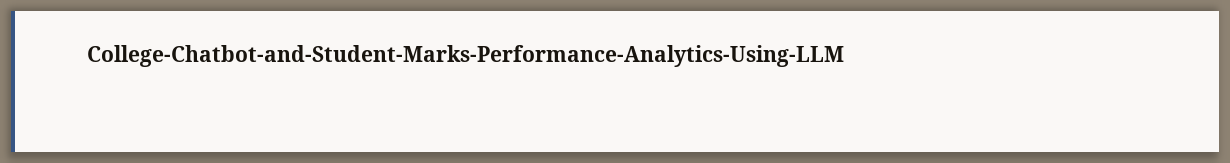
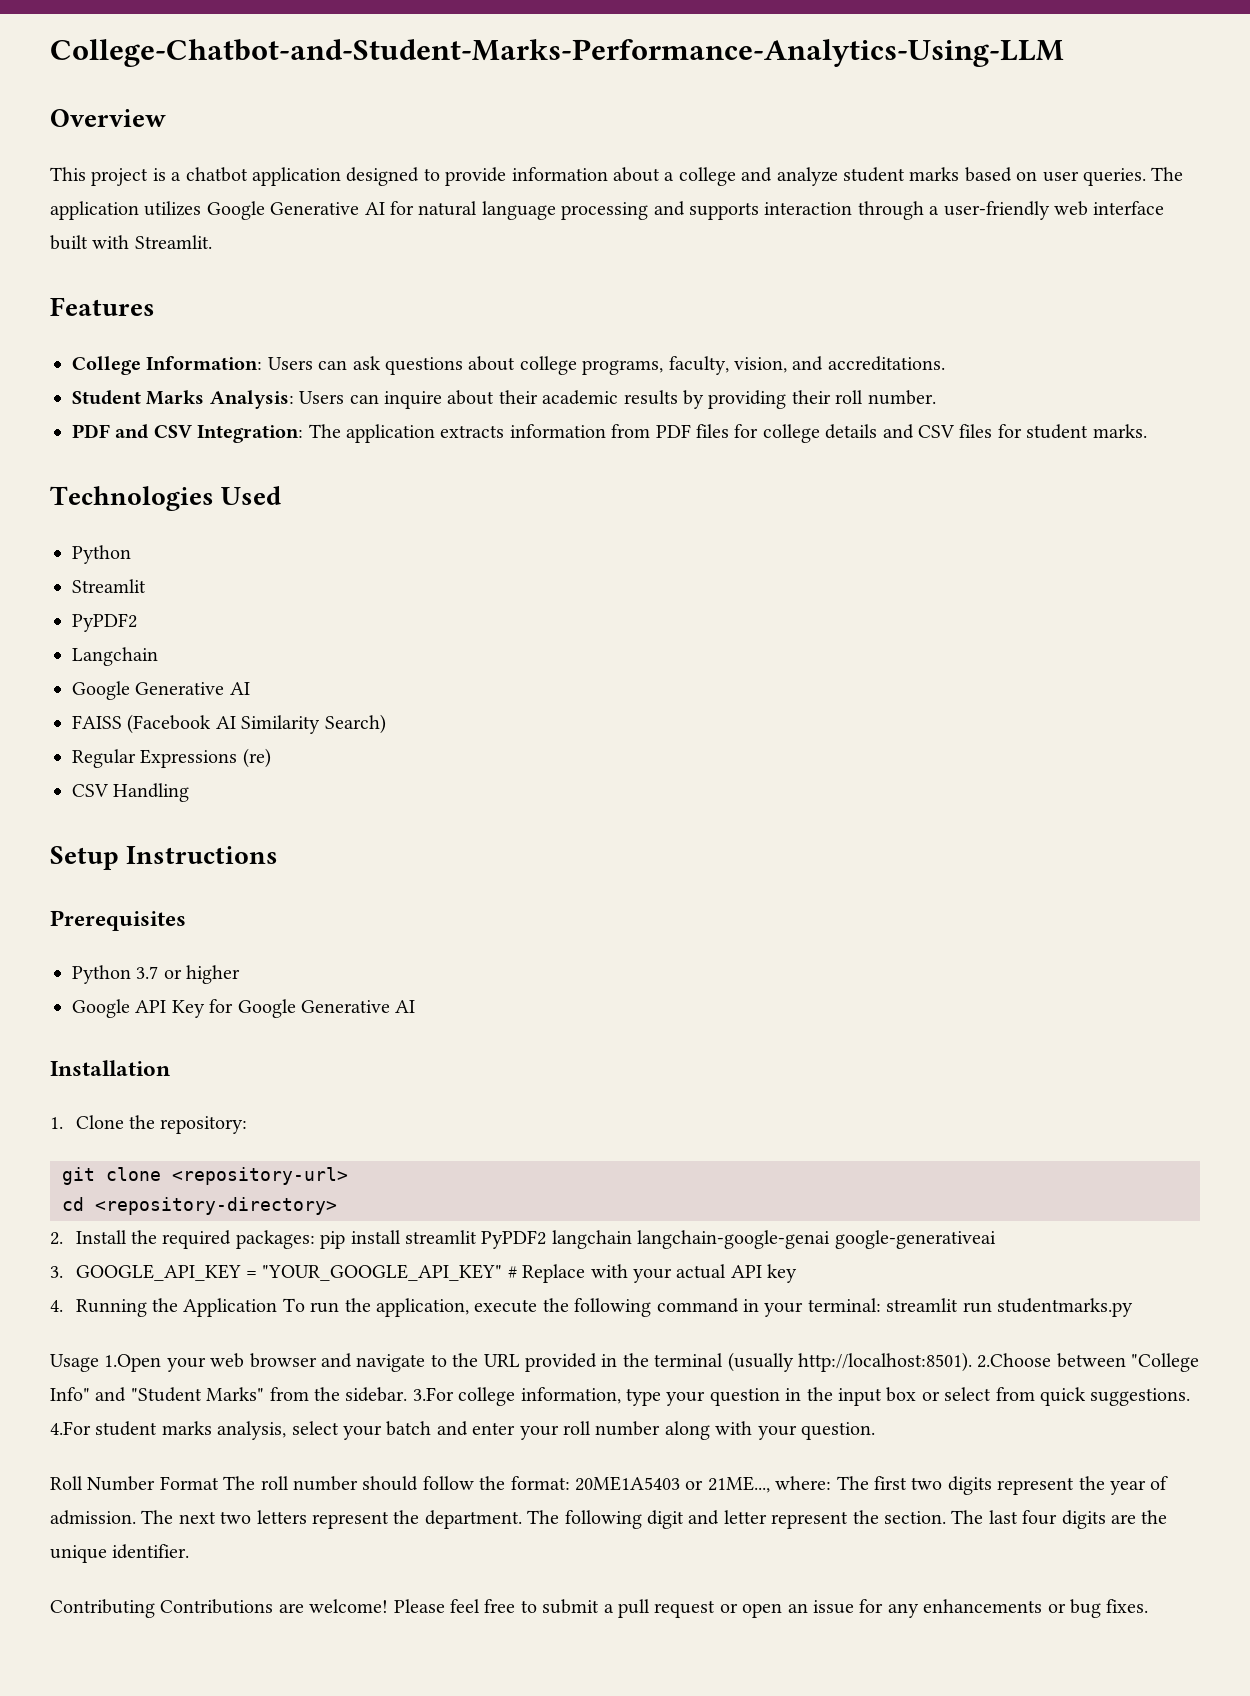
(844, 56) none -> [50,109,166,127] [50,167,1184,186] [50,201,1165,220] [50,235,212,250] [50,297,155,316] [72,356,945,375] [72,390,936,409] [72,424,1147,443] [50,486,282,511] [72,545,131,564] [72,579,146,593] [72,613,137,632] [72,647,158,666] [72,681,250,700] [72,714,386,734] [72,748,271,768] [72,783,190,802] [50,846,279,870] [50,910,186,931] [72,965,241,984] [72,999,416,1018] [50,1060,170,1076] [50,1115,248,1134] [62,1167,348,1185] [62,1197,337,1215] [50,1230,996,1249] [50,1264,798,1283] [50,1298,1134,1317] [50,1352,1200,1372] [50,1387,1191,1406] [50,1421,875,1440] [50,1476,1169,1495] [50,1510,1168,1529] [50,1544,190,1563] [50,1599,1149,1618] // Overview // This project is a chatbot application designed to provide information about a college and analyze student marks based on user queries. The application utilizes Google Generative AI for natural language processing and supports interaction through a user-friendly web interface built with Streamlit. // Features // College Information: Users can ask questions about college programs, faculty, vision, and accreditations. // Student Marks Analysis: Users can inquire about their academic results by providing their roll number. // PDF and CSV Integration: The application extracts information from PDF files for college details and CSV files for student marks. // Technologies Used // Python // Streamlit // PyPDF2 // Langchain // Google Generative AI // FAISS (Facebook AI Similarity Search) // Regular Expressions (re) // CSV Handling // Setup Instructions // Prerequisites // Python 3.7 or higher // Google API Key for Google Generative AI // Installation // 1. Clone the repository: // git clone <repository-url> // cd <repository-directory> // 2. Install the required packages: pip install streamlit PyPDF2 langchain langchain-google-genai google-generativeai // 3. GOOGLE_API_KEY = "YOUR_GOOGLE_API_KEY" # Replace with your actual API key // 4. Running the Application To run the application, execute the following command in your terminal: streamlit run studentmarks.py // Usage 1.Open your web browser and navigate to the URL provided in the terminal (usually http://localhost:8501). 2.Choose between "College Info" and "Student Marks" from the sidebar. 3.For college information, type your question in the input box or select from quick suggestions. 4.For student marks analysis, select your batch and enter your roll number along with your question. // Roll Number Format The roll number should follow the format: 20ME1A5403 or 21ME..., where: The first two digits represent the year of admission. The next two letters represent the department. The following digit and letter represent the section. The last four digits are the unique identifier. // Contributing Contributions are welcome! Please feel free to submit a pull request or open an issue for any enhancements or bug fixes.

